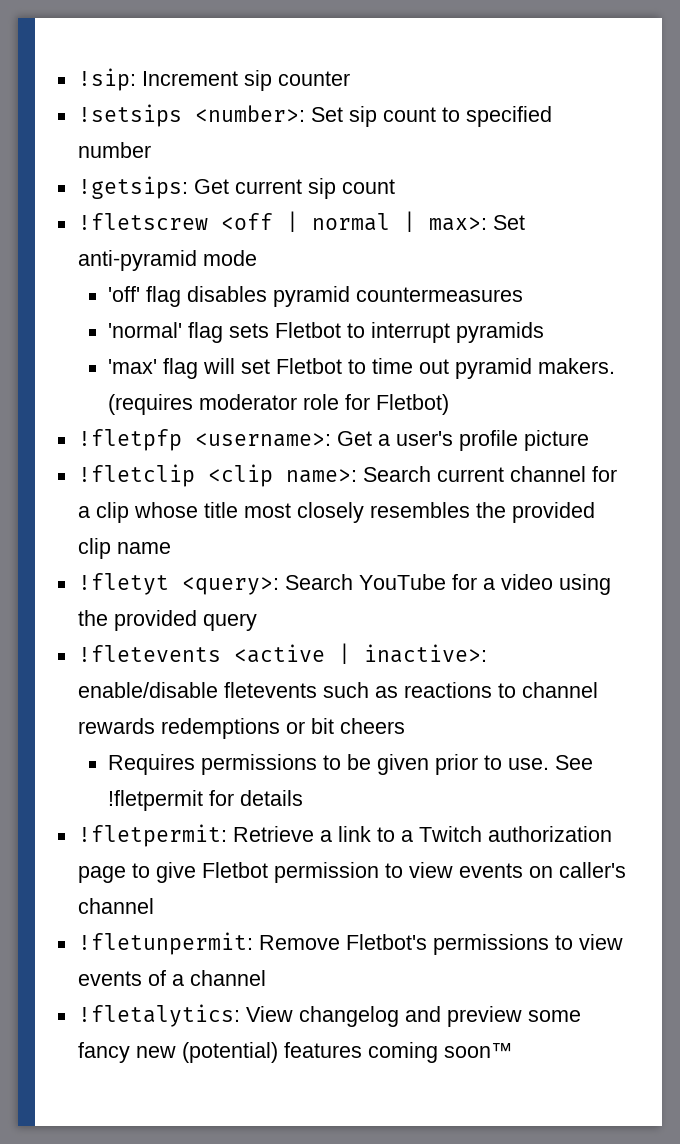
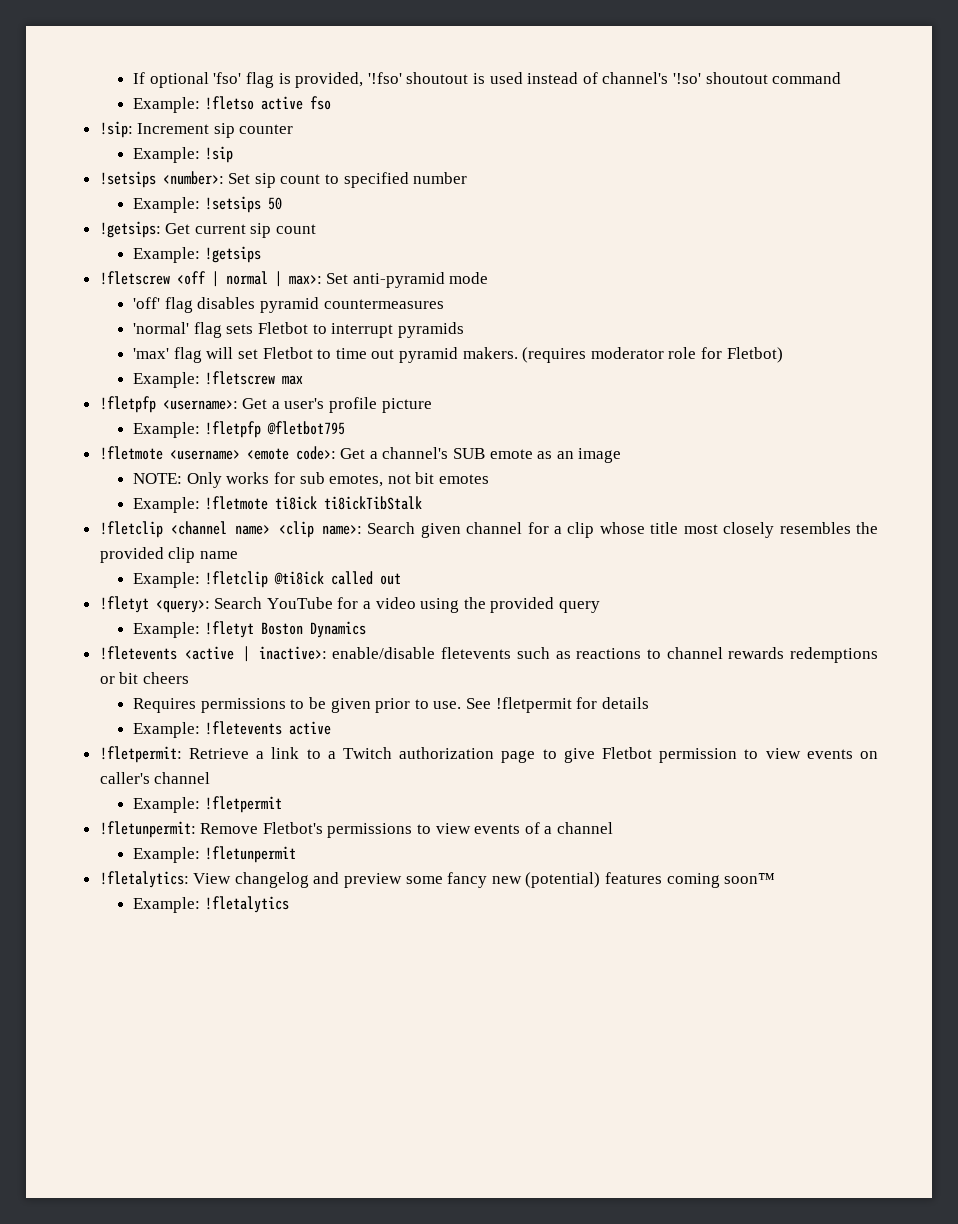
(77, 79) none -> [133,72,842,88] [133,96,331,113] If optional 'fso' flag is provided, '!fso' shoutout is used instead of channel's '!so' shoutout command // Example: !fletso active fso //
(350, 78) none -> [133,146,233,163] // Example: !sip
(151, 150) none -> [133,196,282,213] // Example: !setsips 50
(395, 186) none -> [133,246,261,263] // Example: !getsips
(449, 404) none -> [133,371,303,388] // Example: !fletscrew max
[77,464,195,487] // !fletclip -> [133,421,345,438] [99,446,622,463] [133,472,490,488] [133,496,422,513] [99,521,271,538] // Example: !fletpfp @fletbot795 // !fletmote <username> <emote code>: Get a channel's SUB emote as an image // NOTE: Only works for sub emotes, not bit emotes // Example: !fletmote ti8ick ti8ickTibStalk // !fletclip <channel name>
[436,467,504,482] current -> [420,523,461,538] given
(171, 548) none -> [133,571,401,588] // Example: !fletclip @ti8ick called out
(257, 622) none -> [133,621,366,638] // Example: !fletyt Boston Dynamics
(303, 798) none -> [133,721,331,738] // Example: !fletevents active
(154, 906) none -> [133,796,282,813] // Example: !fletpermit
(266, 978) none -> [133,846,296,863] // Example: !fletunpermit
(513, 1050) none -> [133,896,289,913] // Example: !fletalytics

